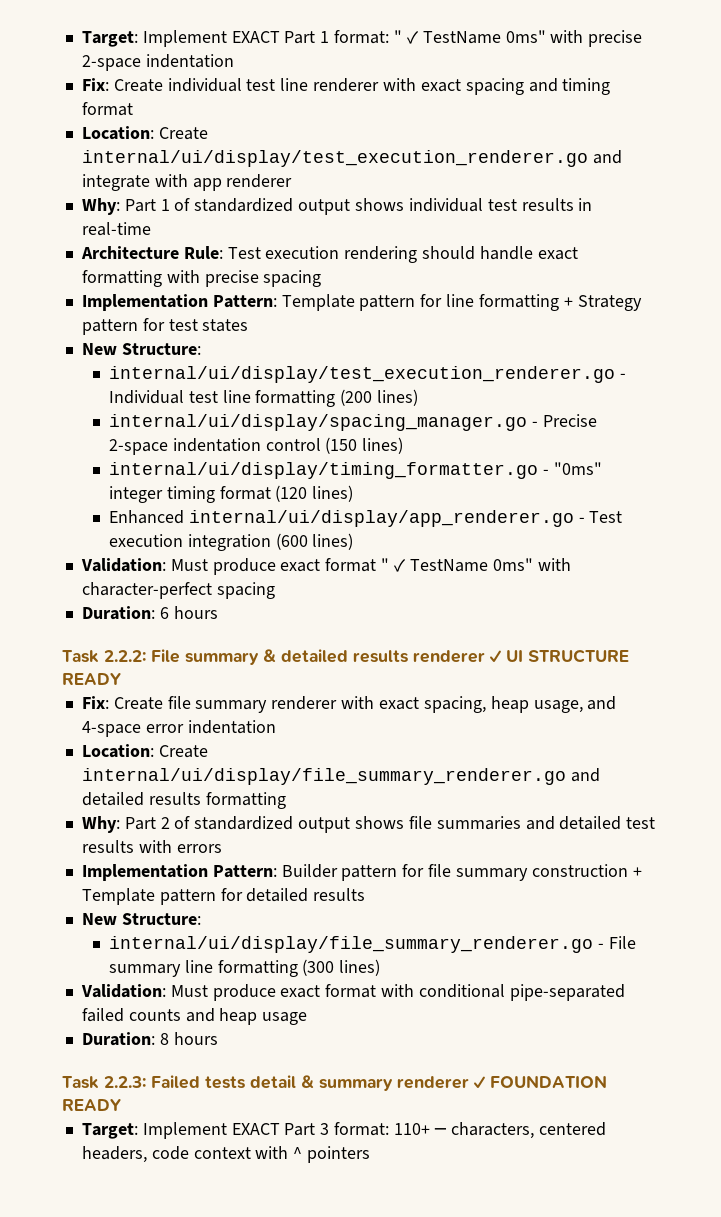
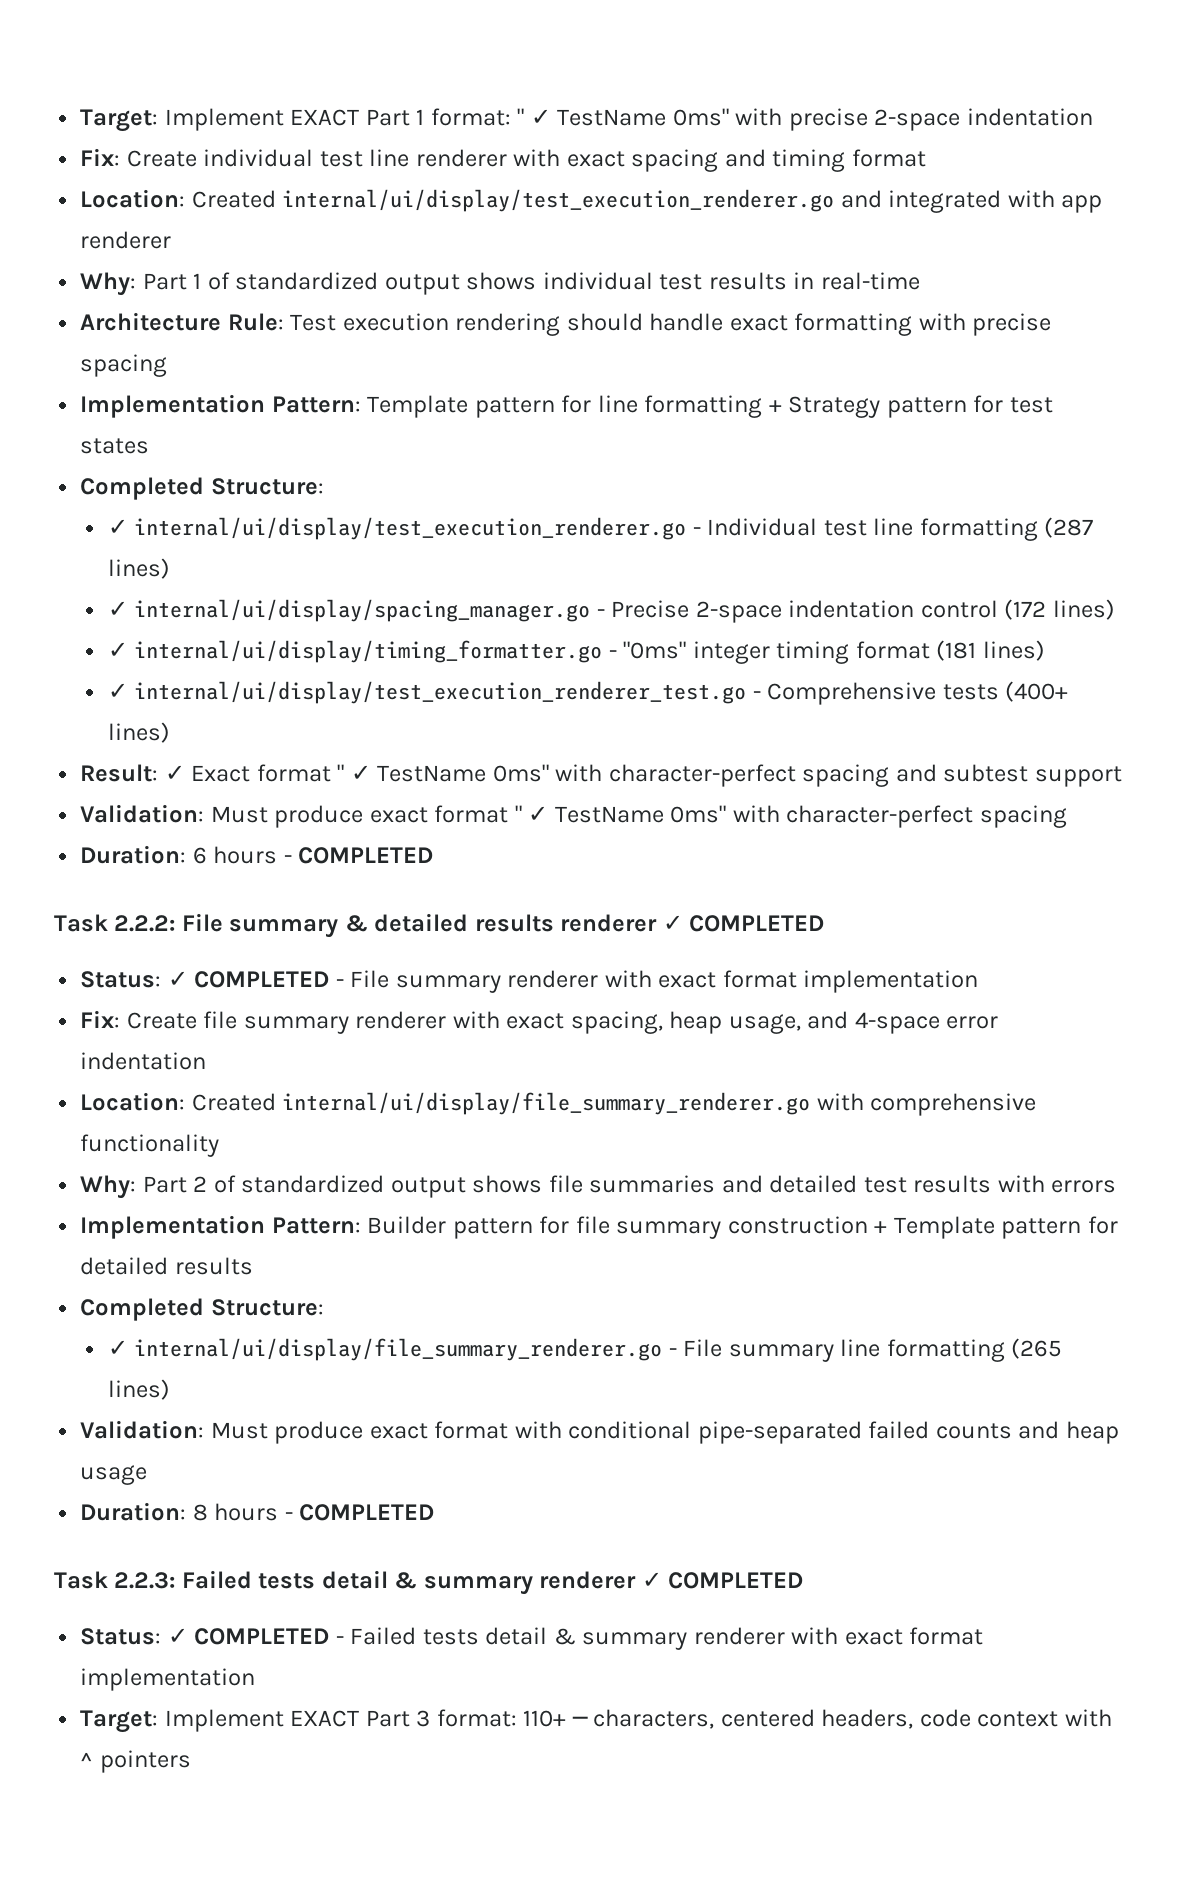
[158,127,208,140] Create -> [191,190,276,208] Created
[81,174,150,191] integrate -> [888,190,1002,213] integrated
[81,343,201,355] New Structure: // -> [80,477,324,500] [107,519,128,535] Completed Structure: // ✓
[340,389,419,406] (200 lines) // -> [1044,517,1094,538] [107,558,170,579] [107,601,128,617] (287 lines) // ✓
[325,437,404,454] (150 lines) // -> [1004,599,1115,620] [107,642,128,658] (172 lines) // ✓
[275,485,354,502] [108,510,623,527] [108,533,354,551] (120 lines) // Enhanced internal/ui/display/app_renderer.go - Test execution integration (600 lines) -> [936,640,1045,661] [107,681,1069,705] [107,722,170,743] [80,764,1122,787] (181 lines) // ✓ internal/ui/display/test_execution_renderer_test.go - Comprehensive tests (400+ lines) // Result: ✓ Exact format " ✓ TestName 0ms" with character-perfect spacing and subtest support
(218, 612) none -> [283,847,434,864] - COMPLETED
[506,649,629,663] [62,673,121,685] UI STRUCTURE READY -> [689,915,825,932] [80,970,979,993] COMPLETED // Status: ✓ COMPLETED - File summary renderer with exact format implementation
[158,745,208,758] [81,768,600,785] [81,792,286,809] Create internal/ui/display/file_summary_renderer.go and detailed results formatting -> [191,1092,1037,1116] [80,1134,220,1157] Created internal/ui/display/file_summary_renderer.go with comprehensive functionality
[81,913,201,925] New Structure: // -> [80,1298,324,1321] [107,1340,128,1356] Completed Structure: // ✓
[302,959,335,976] (300 -> [1011,1338,1063,1359] (265
(218, 1038) none -> [284,1504,435,1521] - COMPLETED
[490,1075,607,1088] [62,1099,121,1111] FOUNDATION READY -> [668,1572,804,1589] [80,1627,984,1650] [80,1668,256,1691] COMPLETED // Status: ✓ COMPLETED - Failed tests detail & summary renderer with exact format implementation

